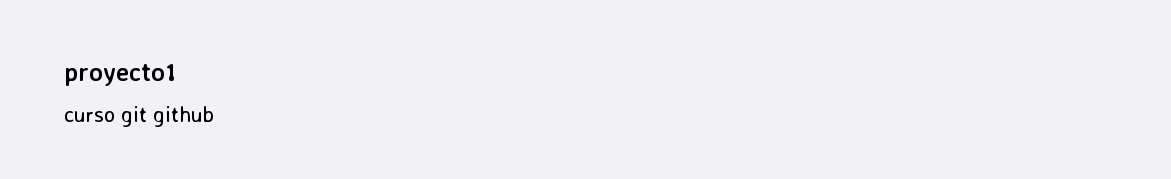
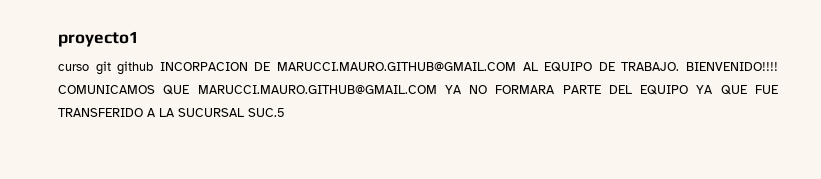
(214, 116) none -> [159,62,779,72] [58,85,778,95] [58,108,285,117] INCORPACION DE MARUCCI.MAURO.GITHUB@GMAIL.COM AL EQUIPO DE TRABAJO. BIENVENIDO!!!! COMUNICAMOS QUE MARUCCI.MAURO.GITHUB@GMAIL.COM YA NO FORMARA PARTE DEL EQUIPO YA QUE FUE TRANSFERIDO A LA SUCURSAL SUC.5

